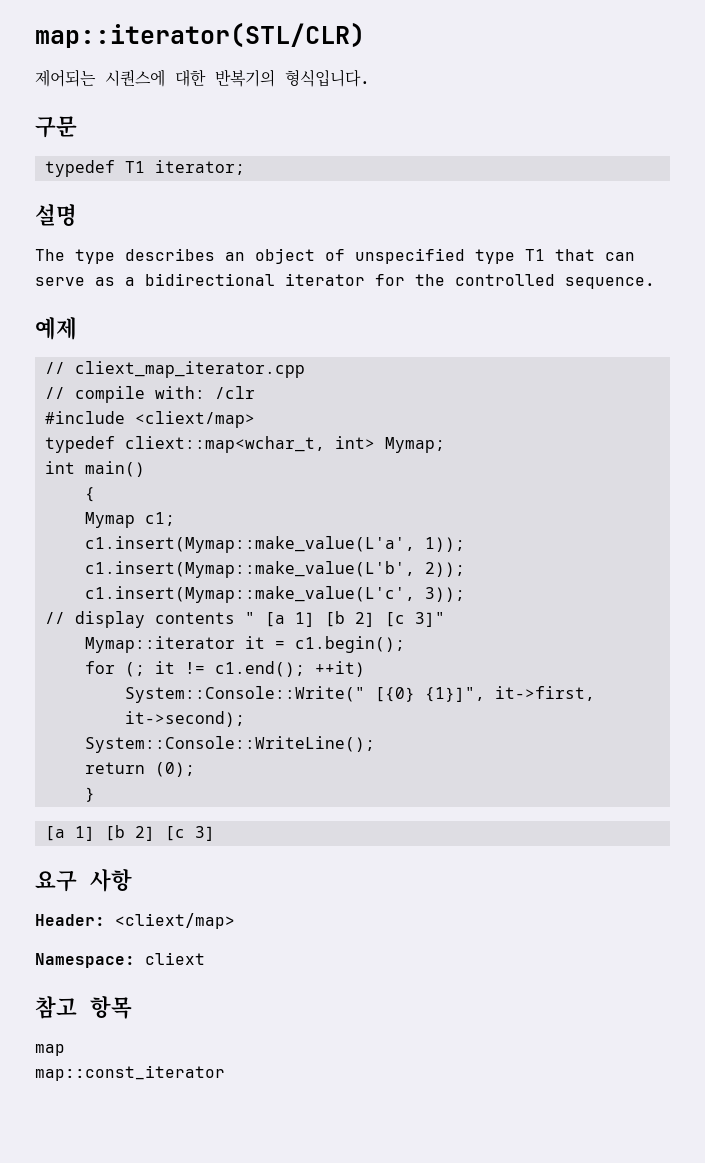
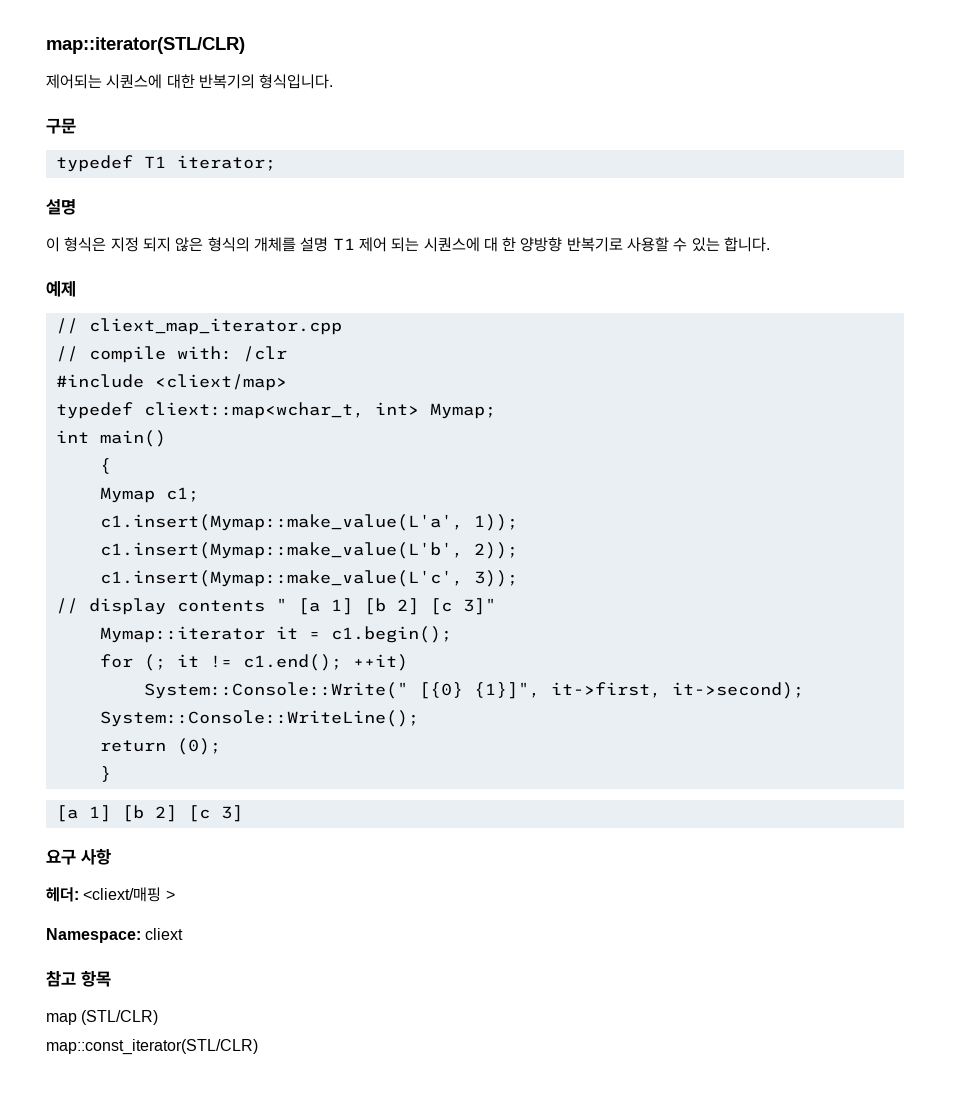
[35,248,635,264] [35,273,655,289] The type describes an object of unspecified type T1 that can serve as a bidirectional iterator for the controlled sequence. -> [46,237,771,252] 이 형식은 지정 되지 않은 형식의 개체를 설명 T1 제어 되는 시퀀스에 대 한 양방향 반복기로 사용할 수 있는 합니다.
[35,913,235,929] Header: <cliext/map> -> [46,887,175,902] 헤더: <cliext/매핑 >
[35,1065,225,1081] // map::const_iterator -> [81,1010,159,1025] [46,1039,258,1055] (STL/CLR) // map::const_iterator(STL/CLR)

